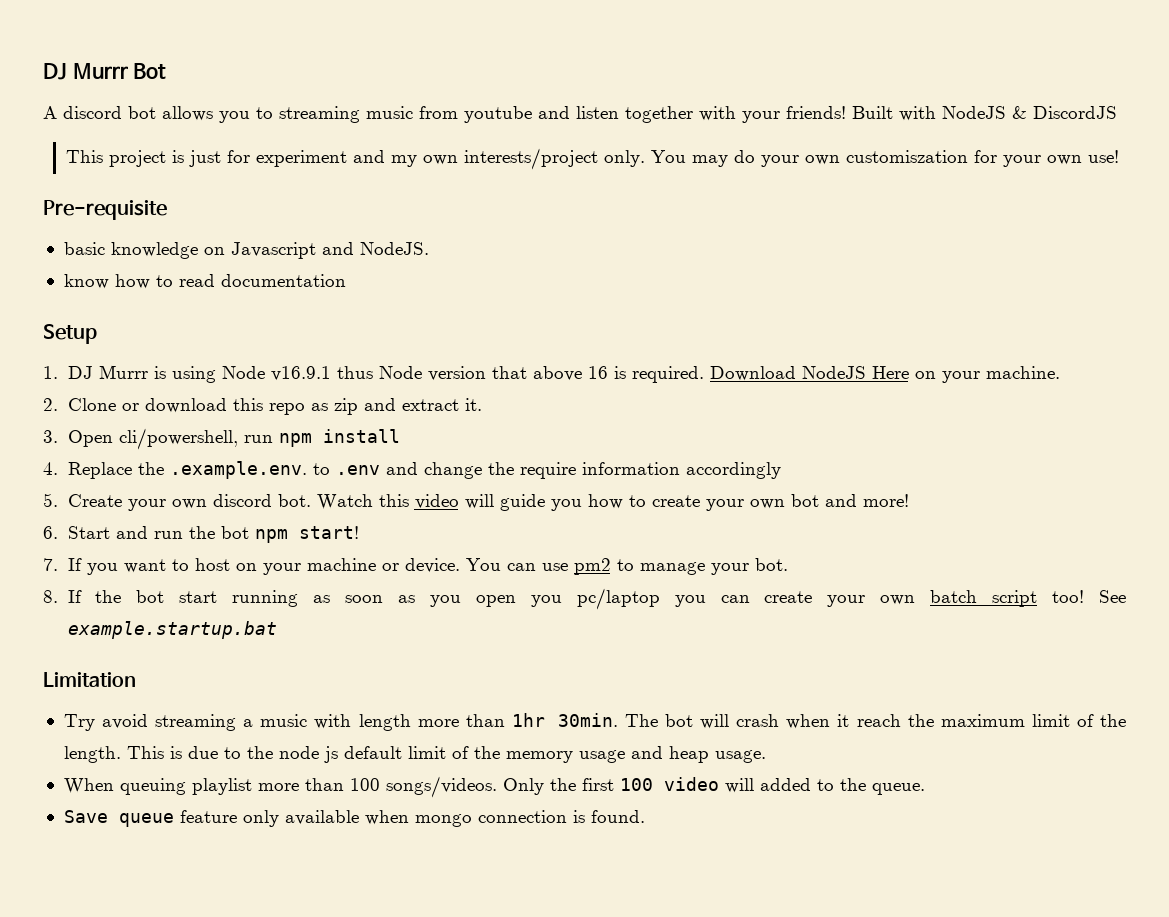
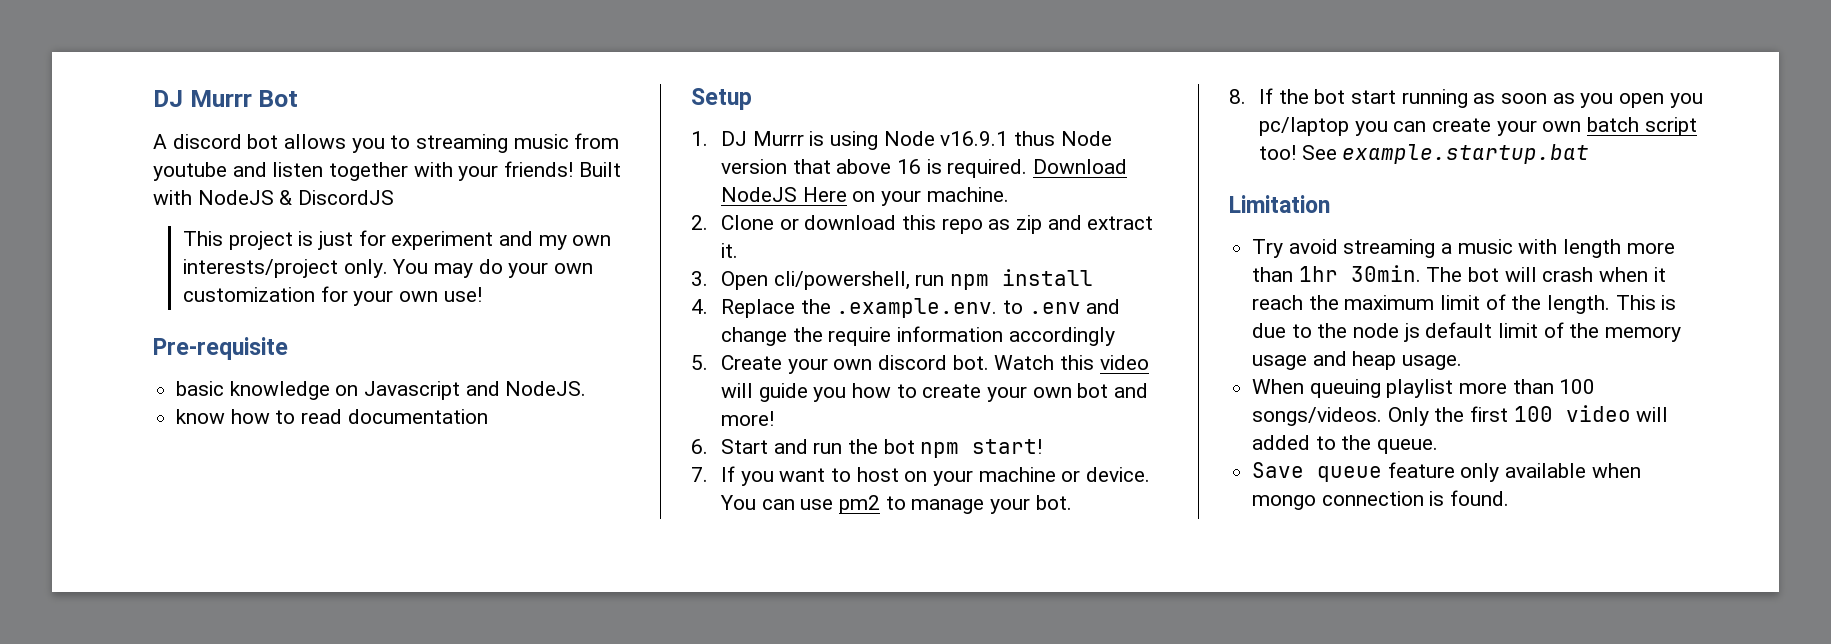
[845,150,968,163] customiszation -> [182,287,315,302] customization

